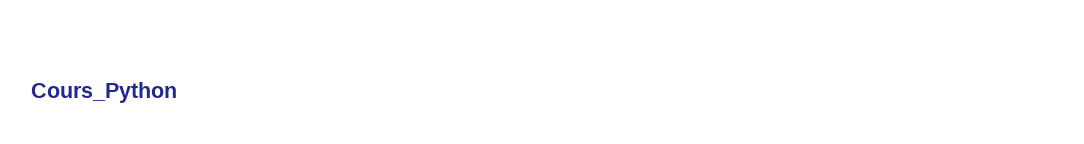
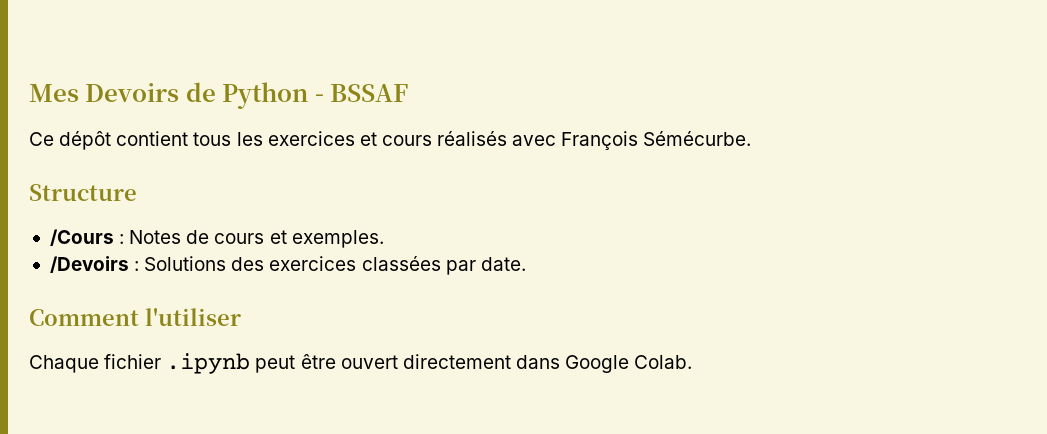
[31,82,177,103] Cours_Python -> [29,82,410,109] [29,131,752,150] [29,184,137,201] [49,229,384,248] [49,256,526,275] [29,308,241,326] [29,353,693,374] Mes Devoirs de Python - BSSAF // Ce dépôt contient tous les exercices et cours réalisés avec François Sémécurbe. // Structure // /Cours : Notes de cours et exemples. // /Devoirs : Solutions des exercices classées par date. // Comment l'utiliser // Chaque fichier .ipynb peut être ouvert directement dans Google Colab.

